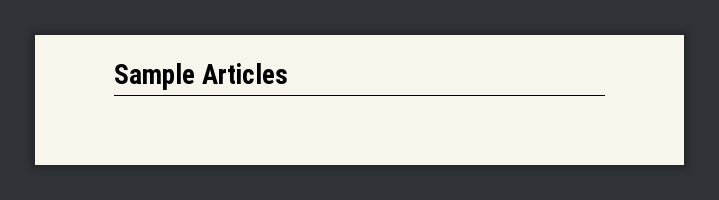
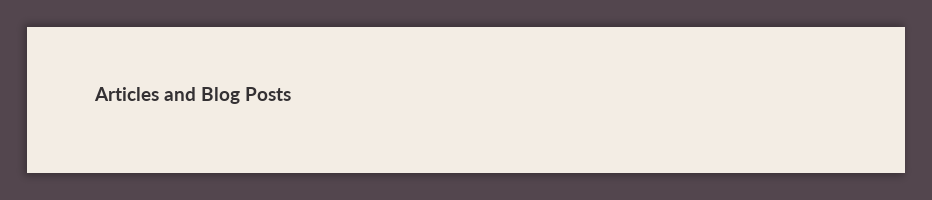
[114,63,289,90] Sample Articles -> [94,87,292,104] Articles and Blog Posts

